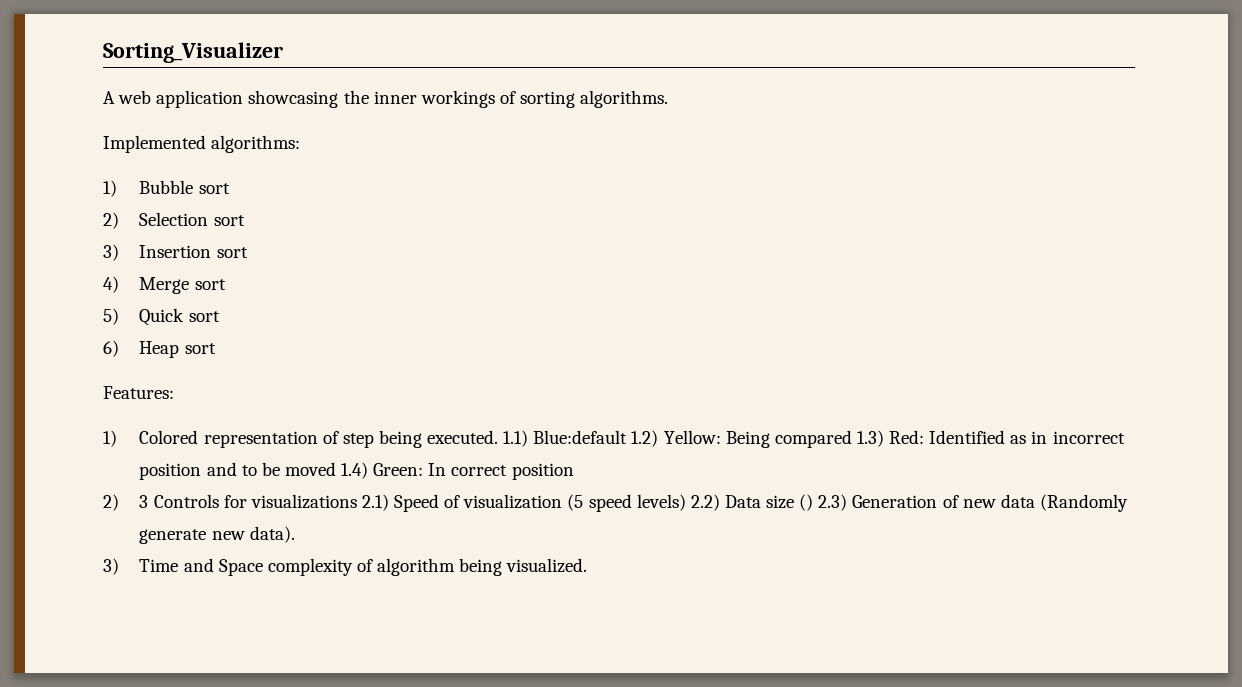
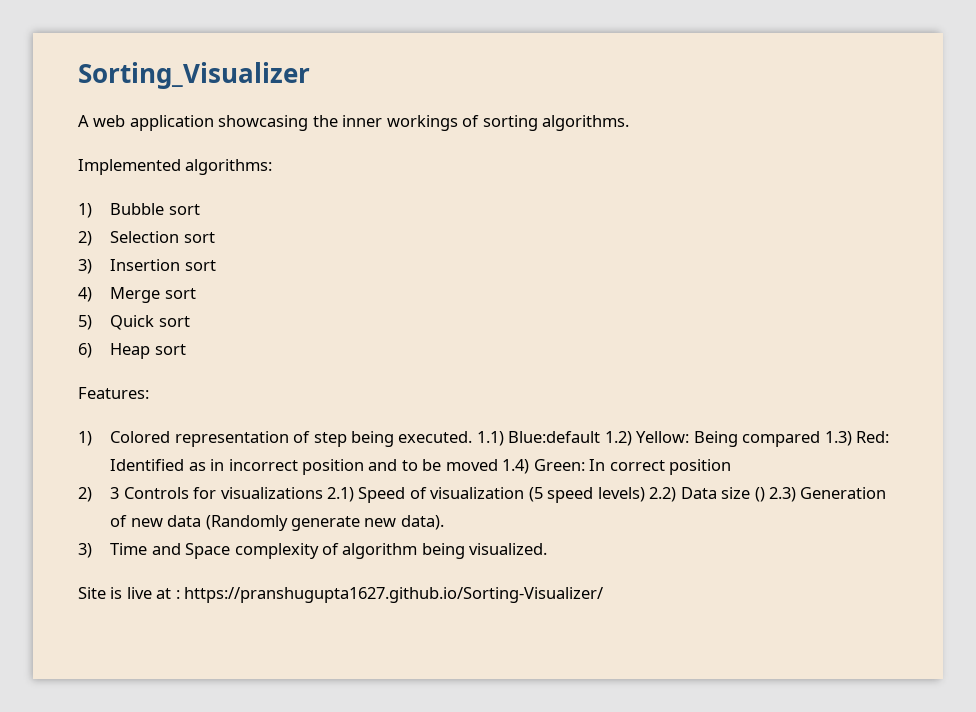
(588, 565) none -> [78,587,604,603] // Site is live at : https://pranshugupta1627.github.io/Sorting-Visualizer/

